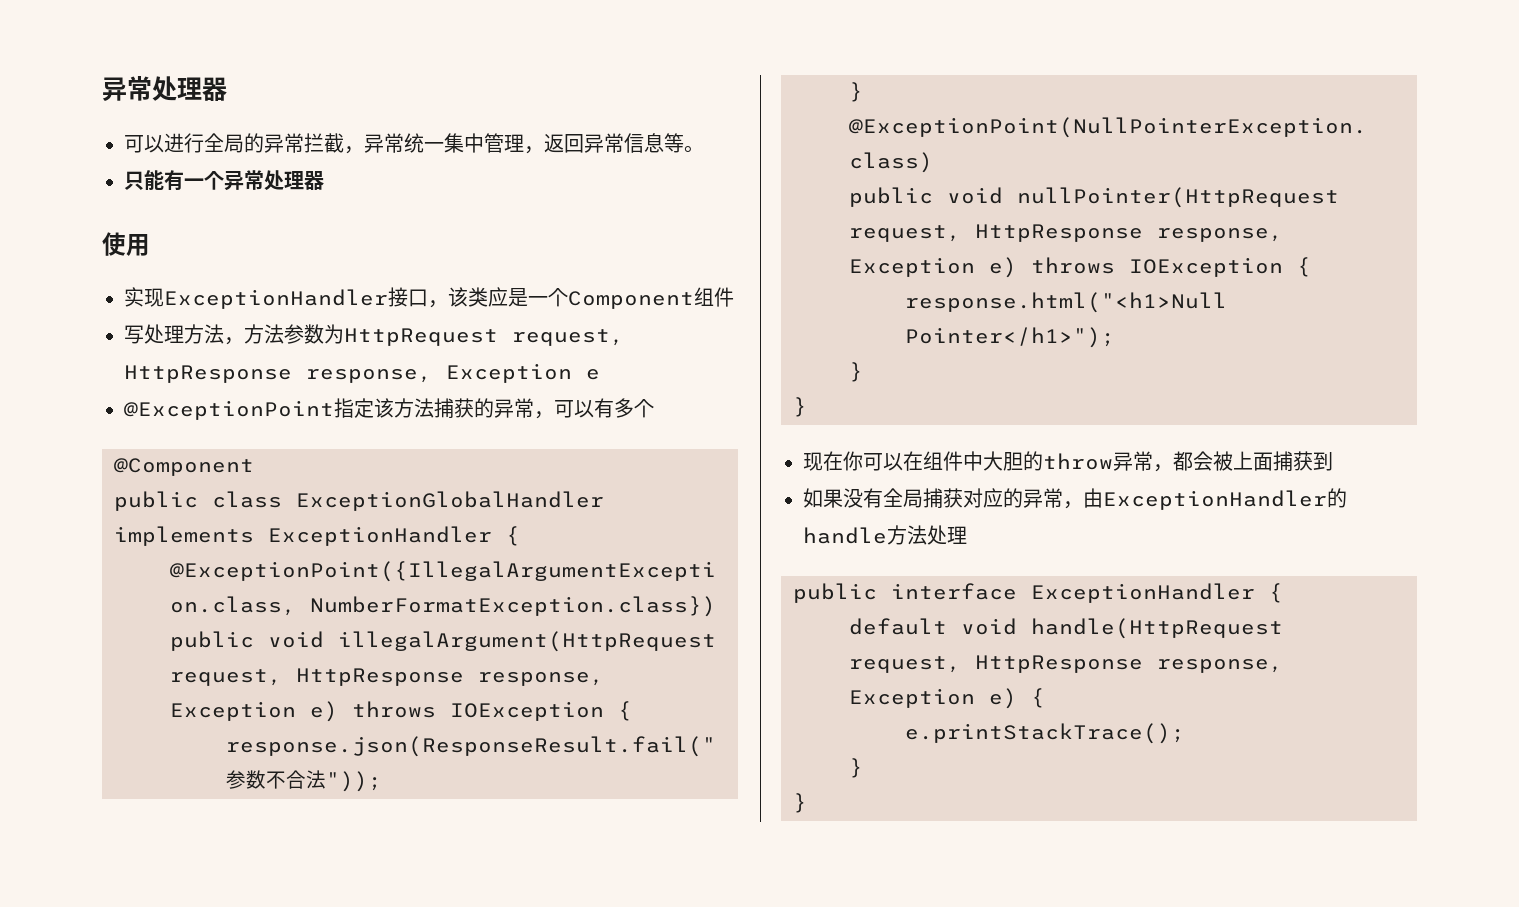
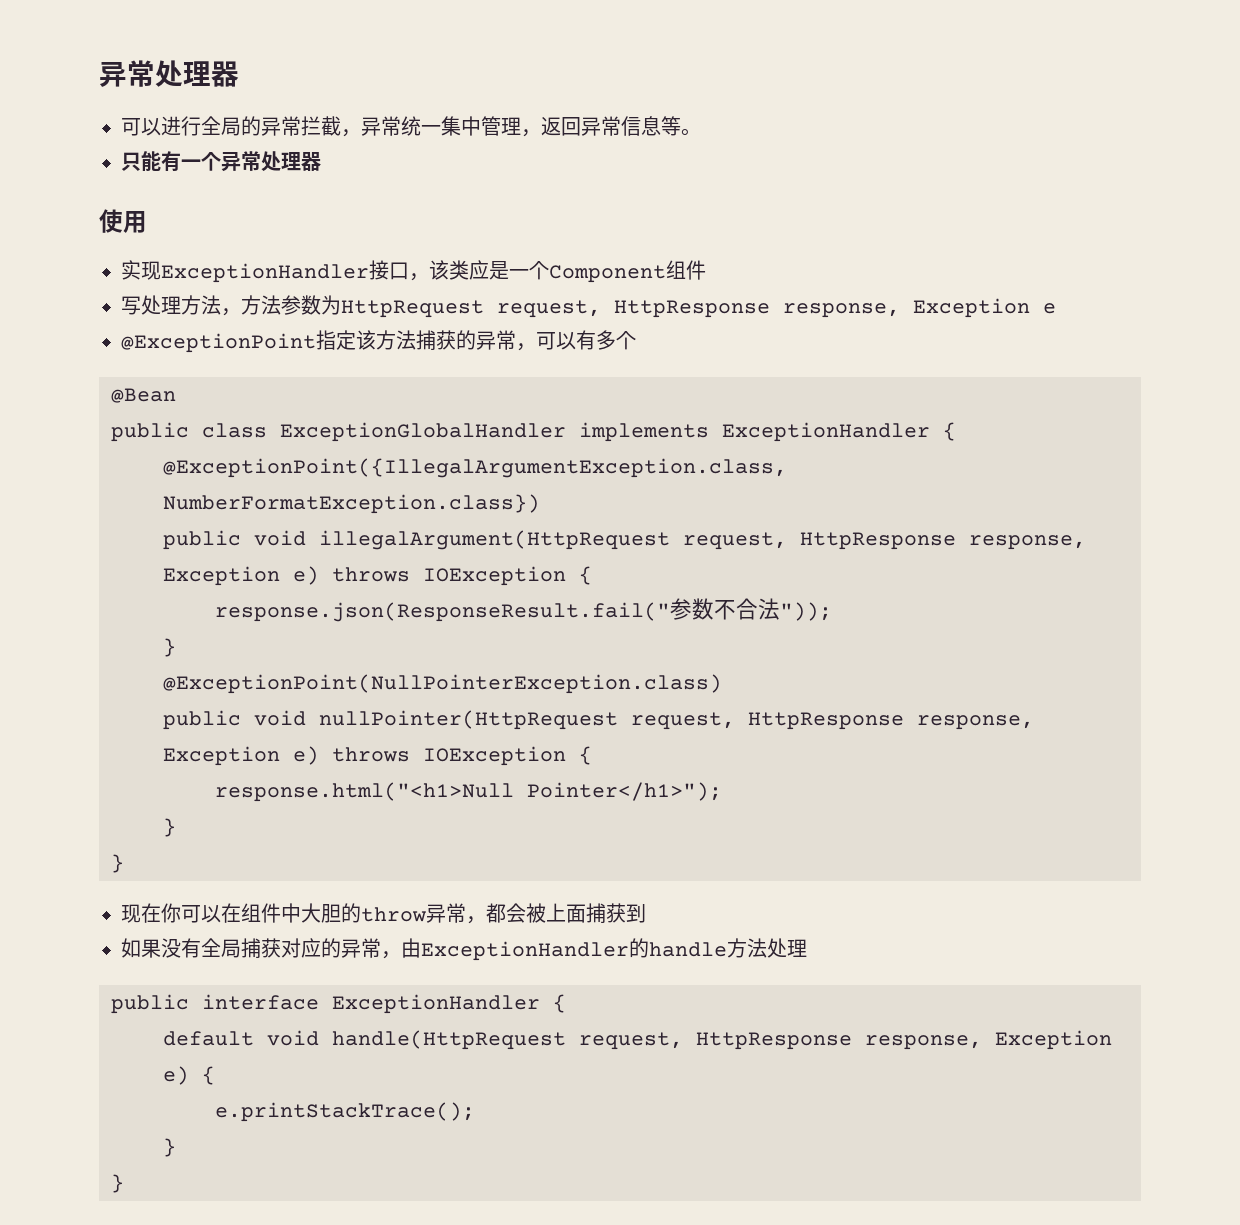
[114,458,254,476] @Component -> [111,388,176,403] @Bean

